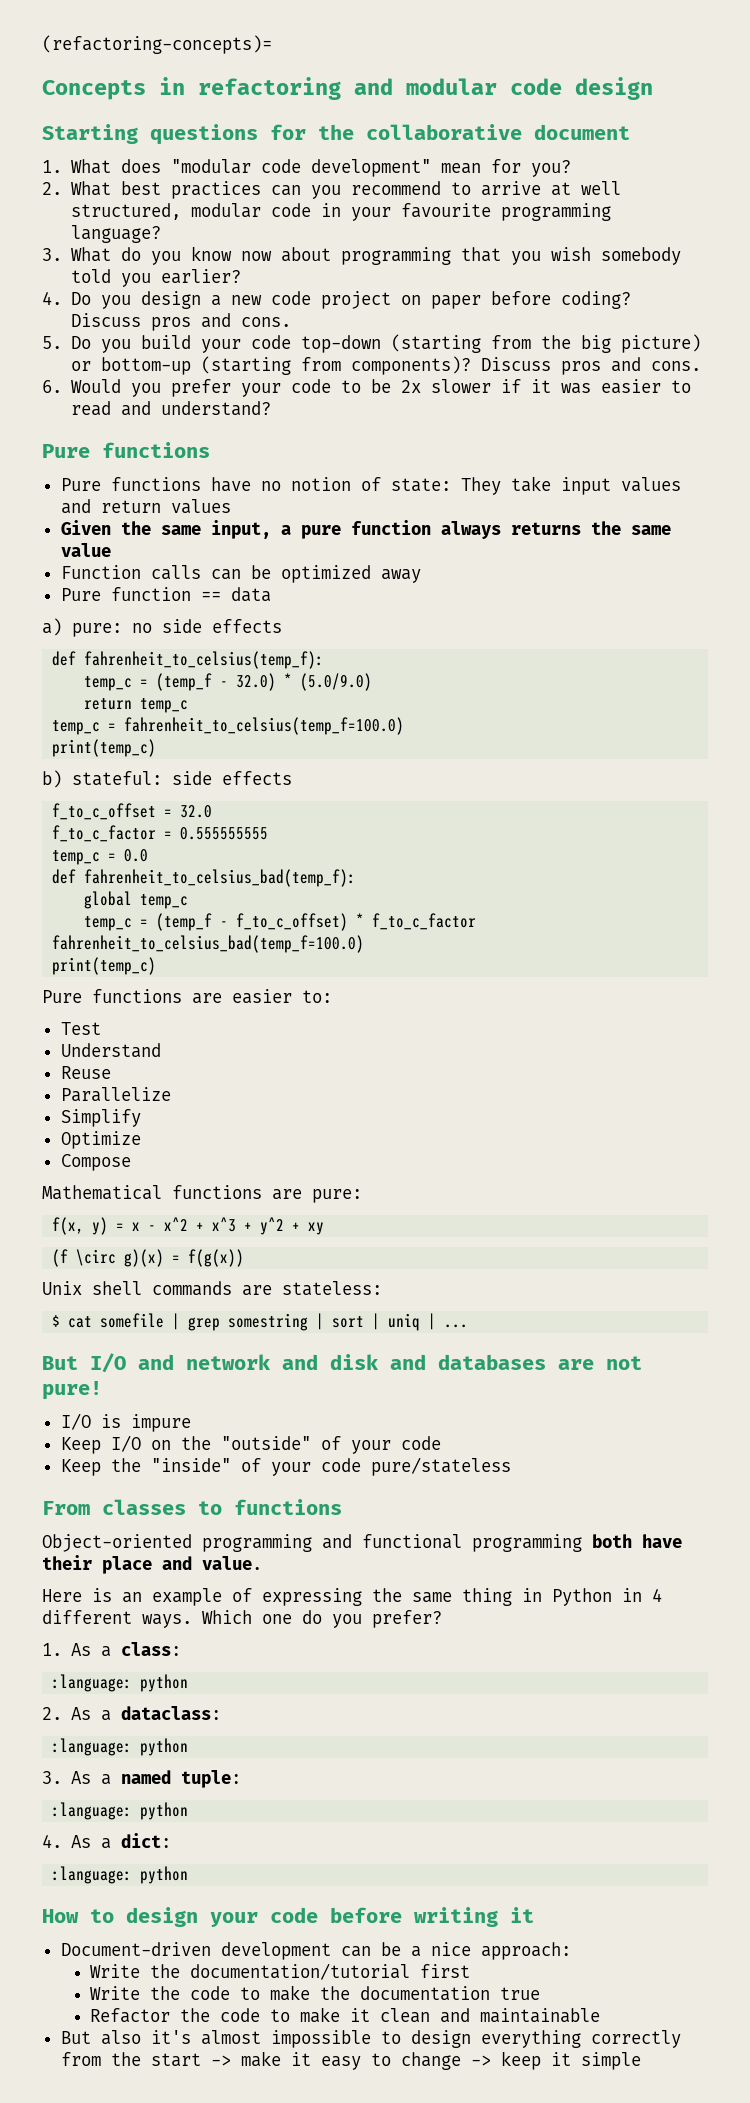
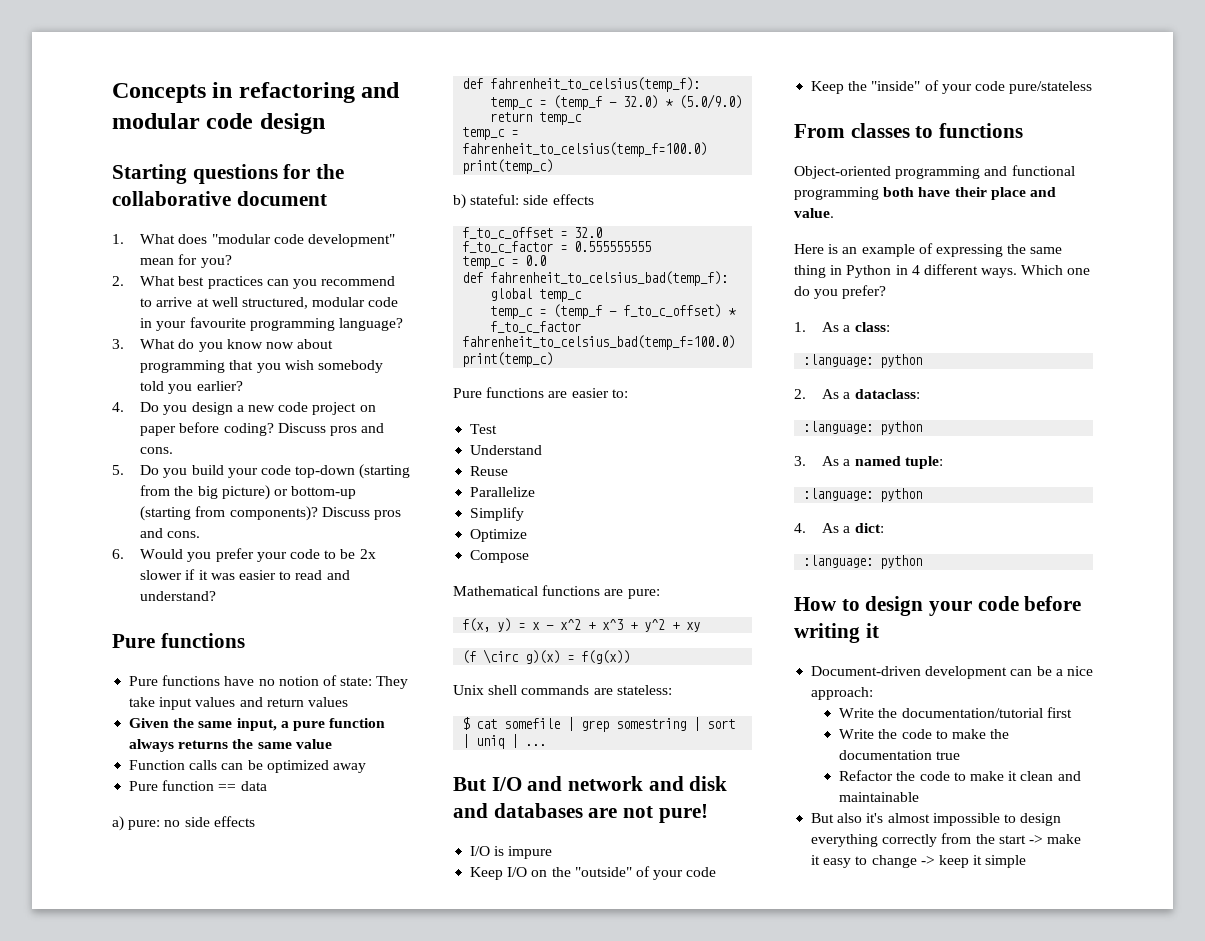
[42,35,272,54] (refactoring-concepts)= // -> (112, 93) none

